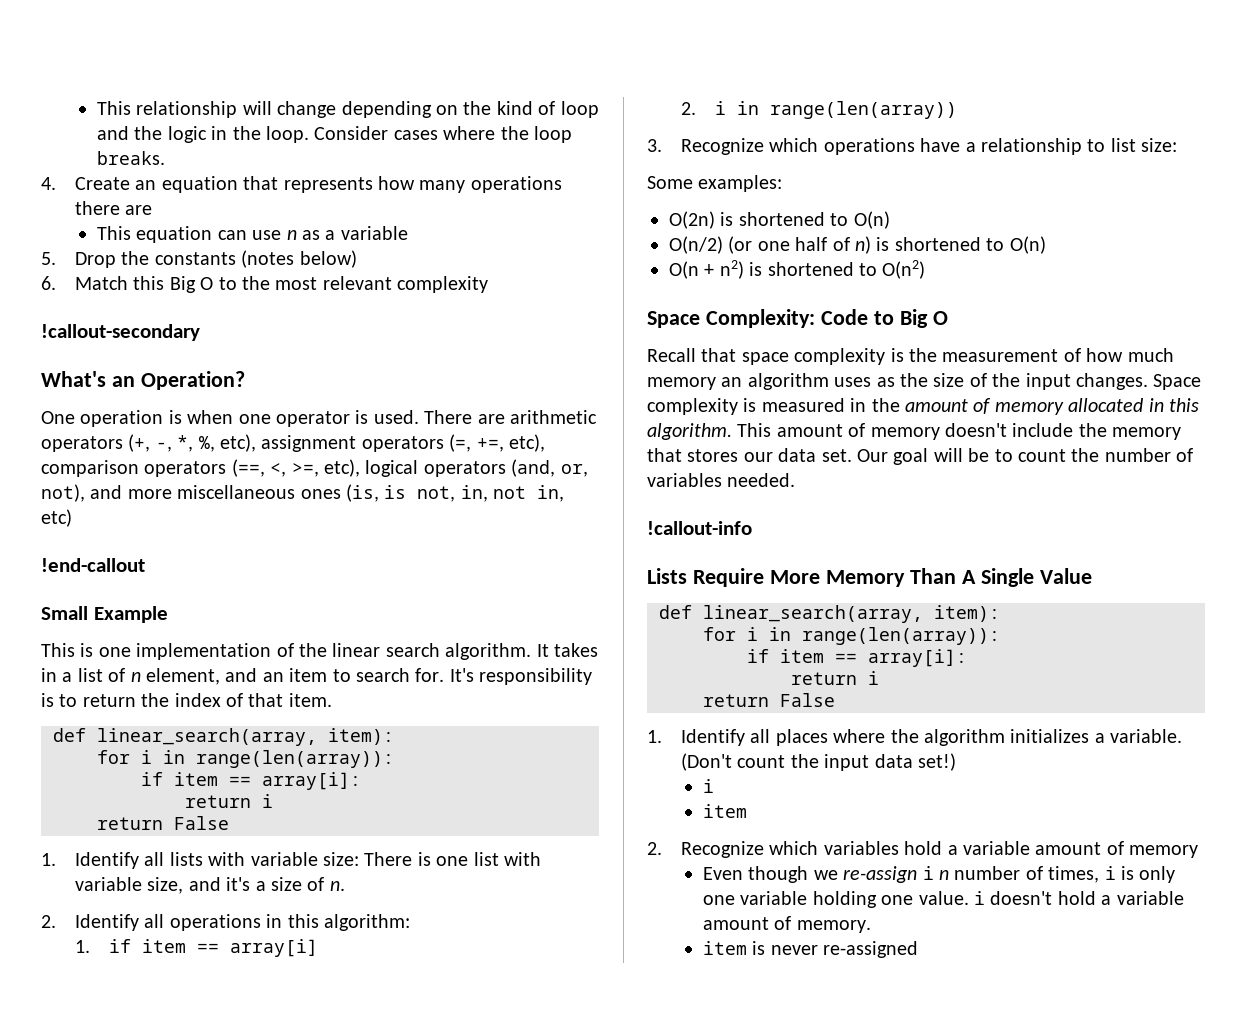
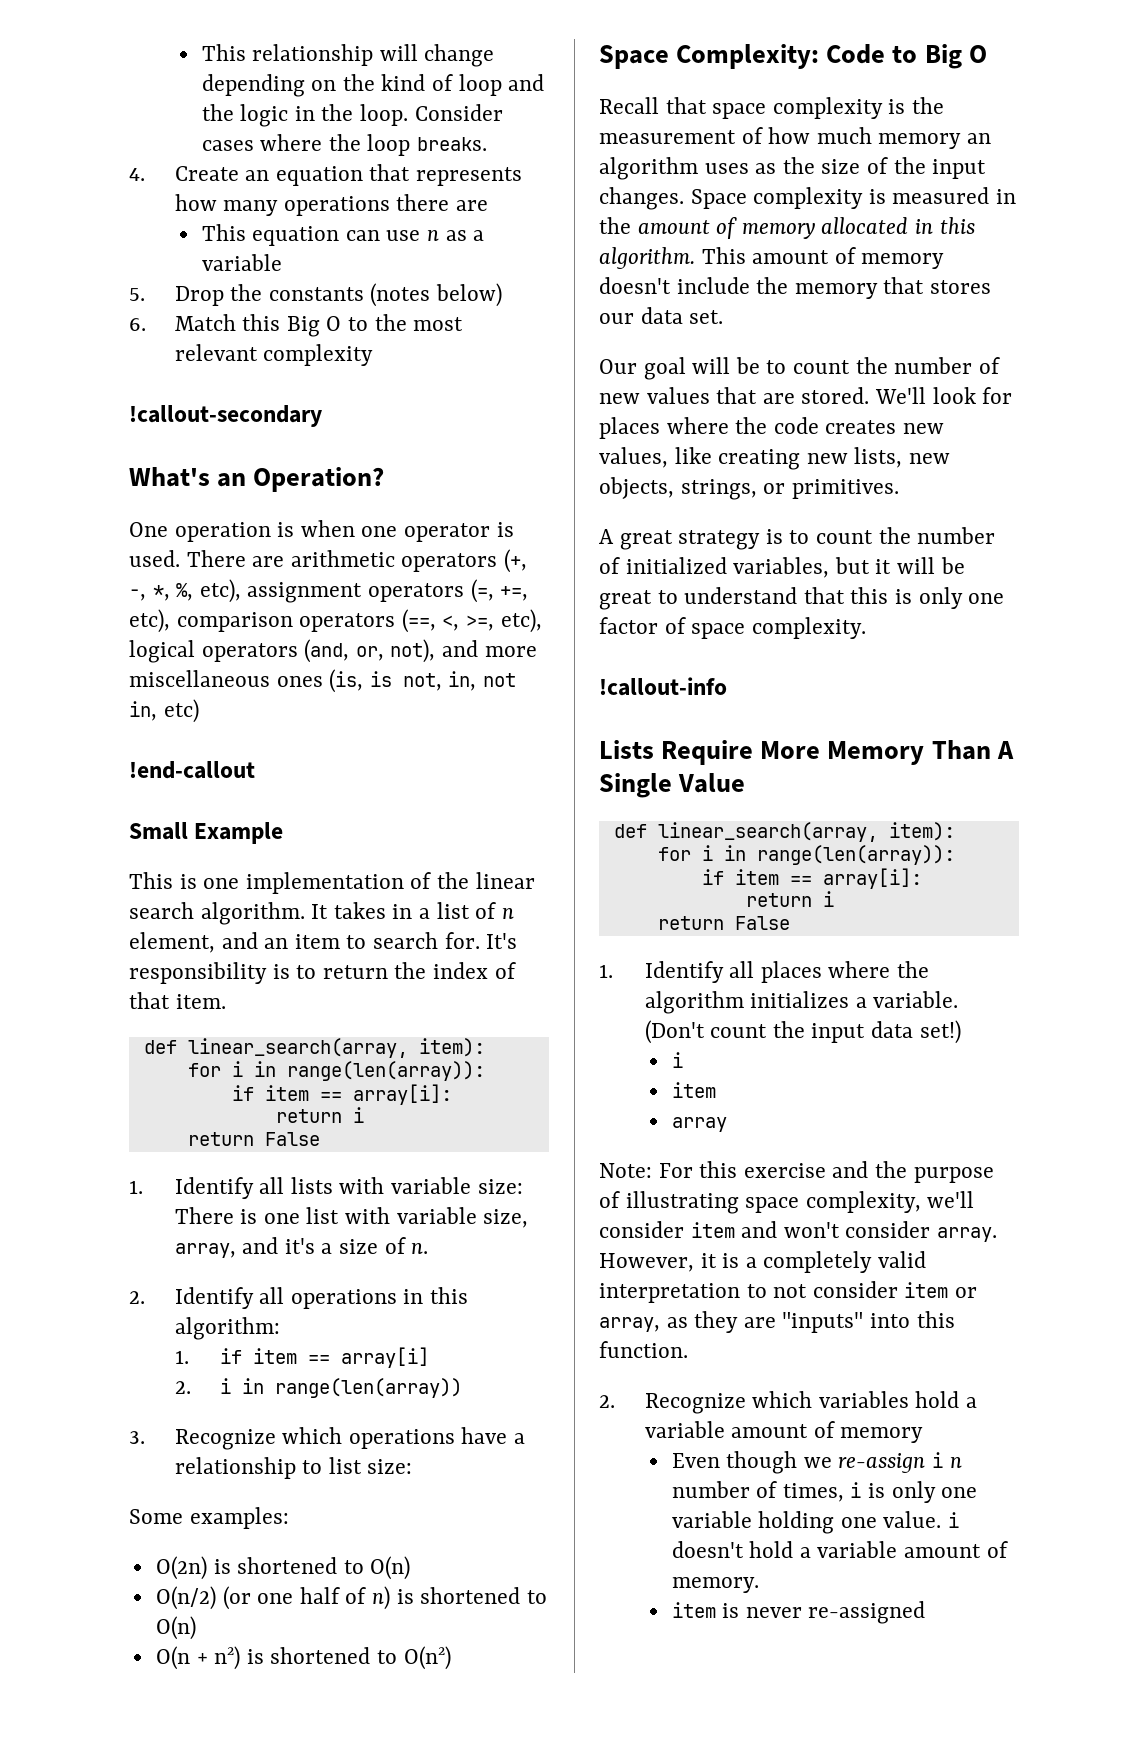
(184, 885) none -> [174,1243,236,1258] array,
(852, 455) none -> (724, 317) //
[647,473,796,487] variables needed. -> [599,387,1013,404] [599,417,945,439] [599,447,951,470] [599,477,899,500] [599,527,996,550] [599,557,965,578] [599,587,1005,610] [599,617,866,639] new values that are stored. We'll look for places where the code creates new values, like creating new lists, new objects, strings, or primitives. // A great strategy is to count the number of initialized variables, but it will be great to understand that this is only one factor of space complexity.
(748, 811) none -> [671,1117,727,1132] [599,1161,994,1183] [599,1191,975,1214] [599,1221,998,1242] [599,1251,927,1273] [599,1281,978,1303] [599,1311,955,1333] [599,1341,688,1358] // array // Note: For this exercise and the purpose of illustrating space complexity, we'll consider item and won't consider array. However, it is a completely valid interpretation to not consider item or array, as they are "inputs" into this function.

